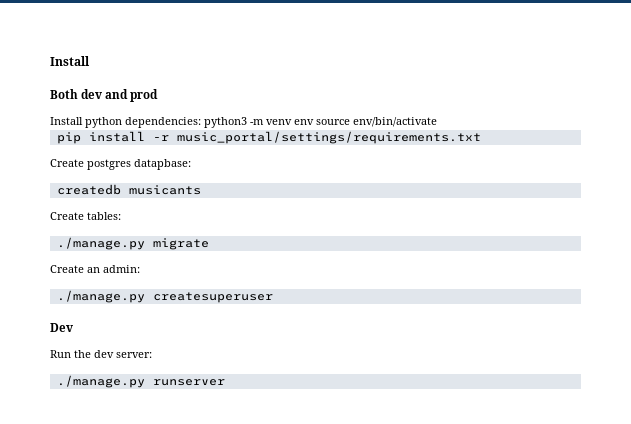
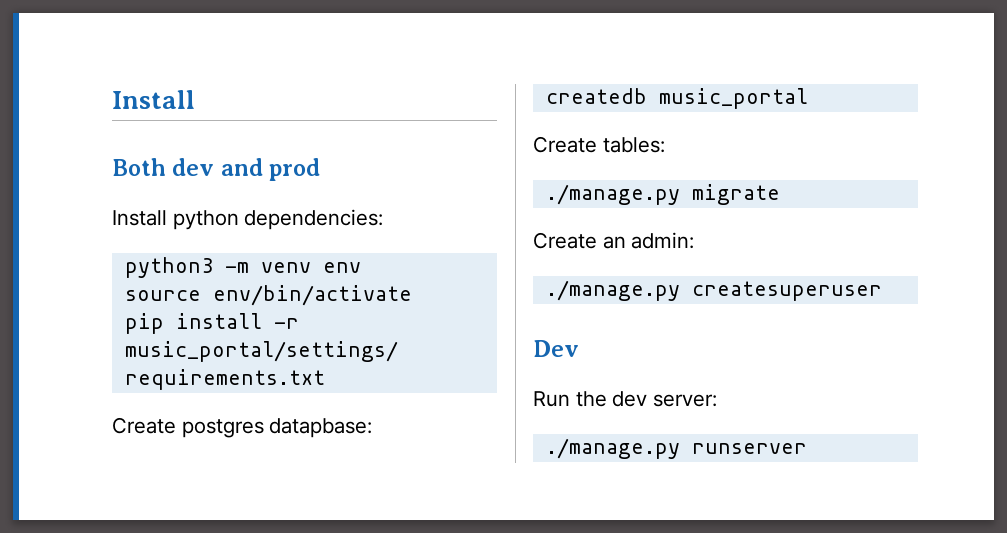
(201, 122) none -> (384, 219) //
(314, 122) none -> (361, 267) //
[128,185,201,195] musicants -> [658,88,808,109] music_portal

